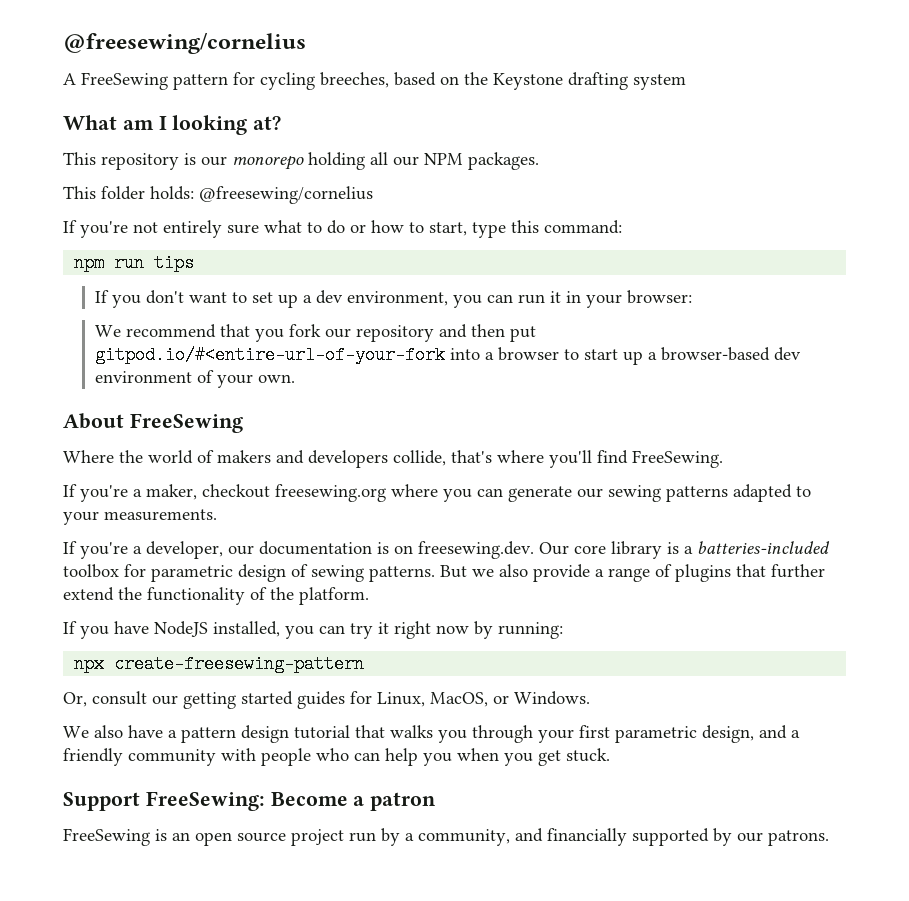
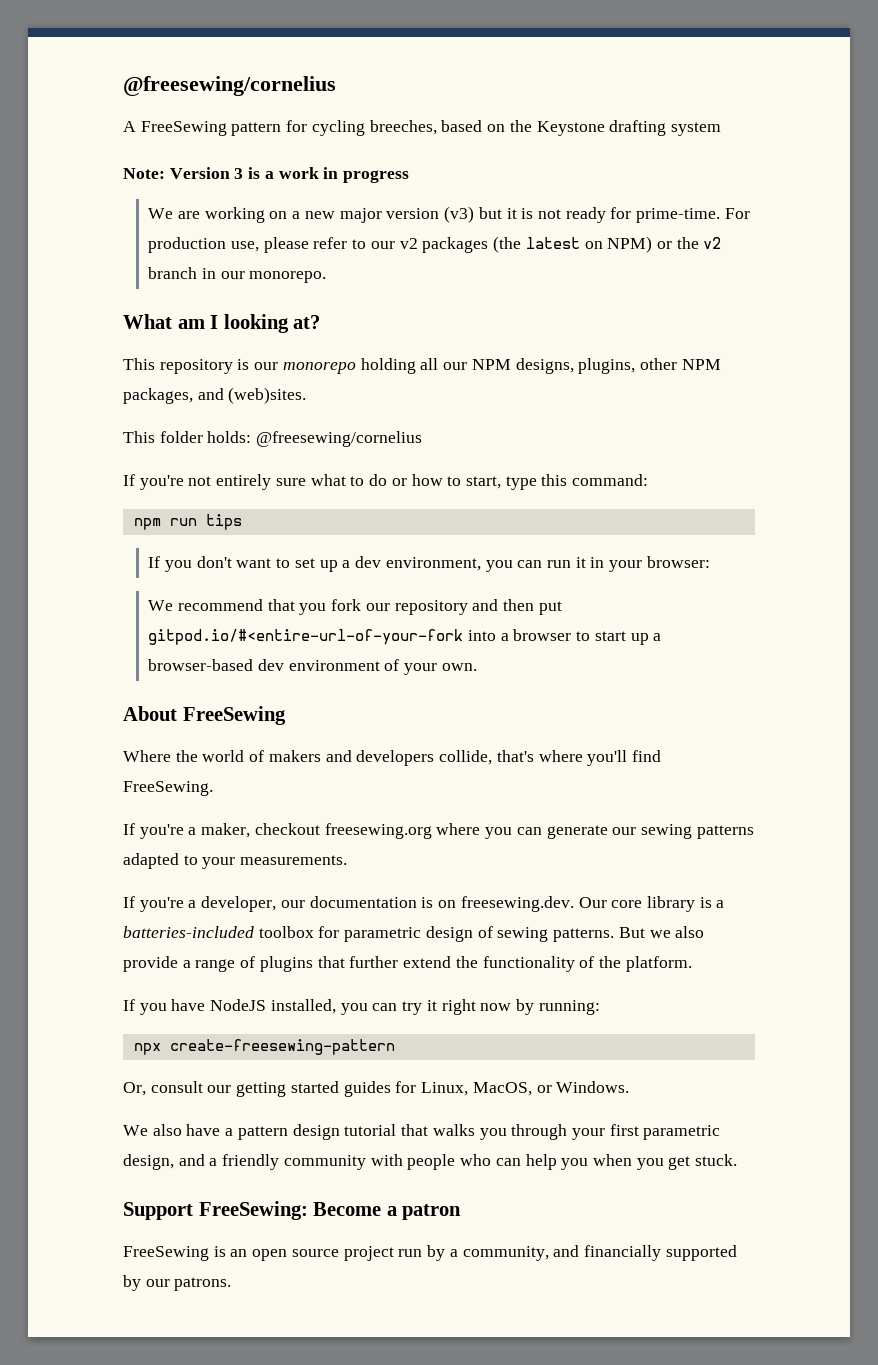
(686, 82) none -> [123,167,410,183] [148,206,750,223] [148,236,722,253] [148,267,327,283] // Note: Version 3 is a work in progress // We are working on a new major version (v3) but it is not ready for prime-time. For production use, please refer to our v2 packages (the latest on NPM) or the v2 branch in our monorepo.
[468,152,539,170] packages. -> [515,358,721,374] [123,387,307,404] designs, plugins, other NPM packages, and (web)sites.

